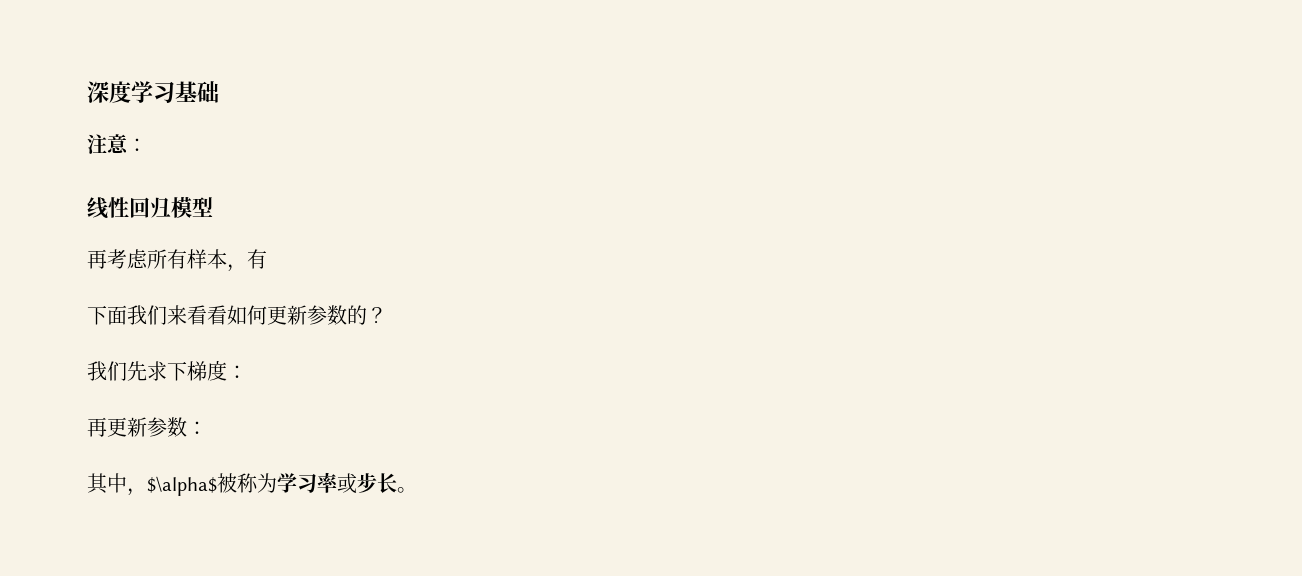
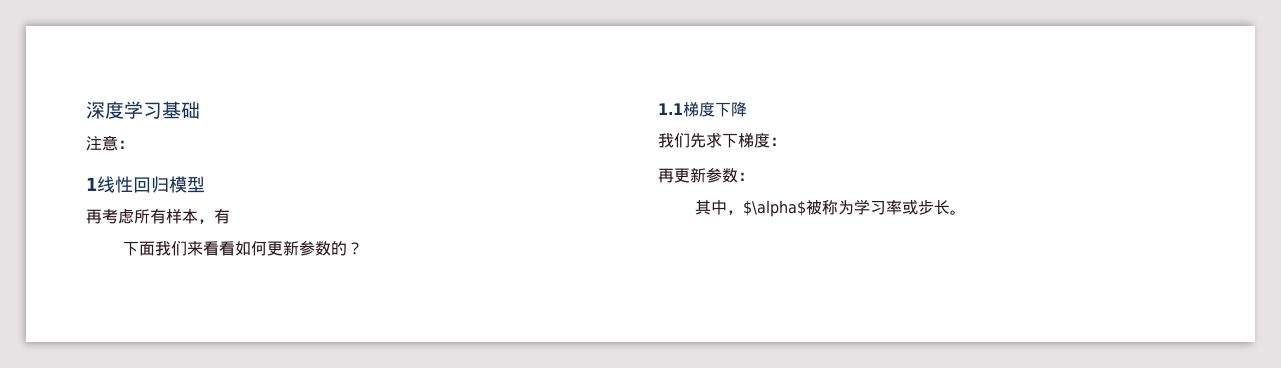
(147, 145) none -> [86,177,97,191] 1
(387, 315) none -> [658,102,747,117] // 1.1梯度下降

